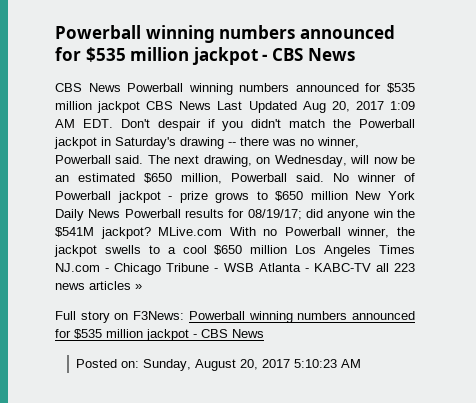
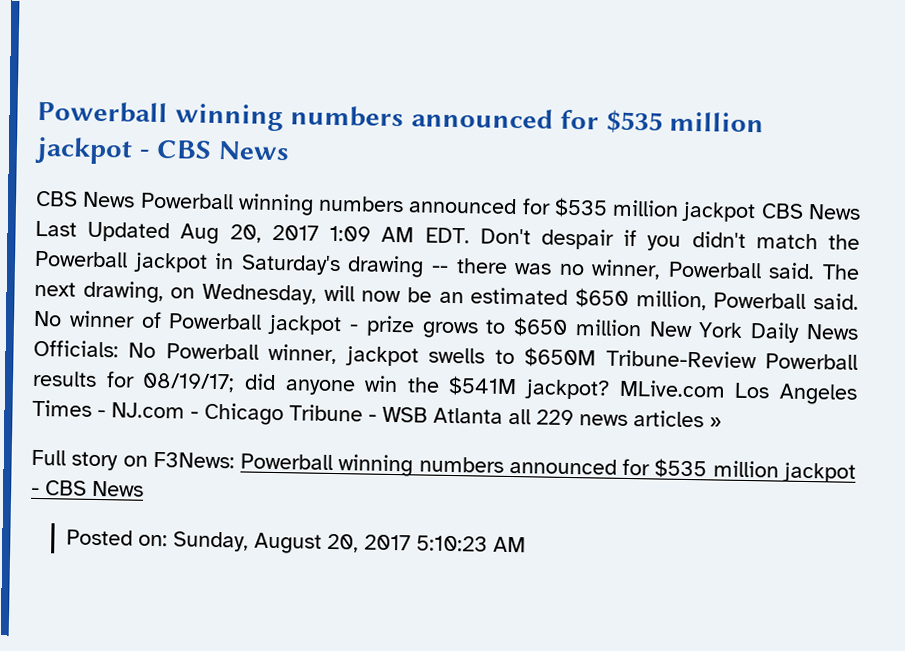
(121, 213) none -> [33,339,757,369] Officials: No Powerball winner, jackpot swells to $650M Tribune-Review
[229,227,415,238] [54,245,288,257] With no Powerball winner, the jackpot swells to a cool $650 million -> (726, 388) none
(415, 249) none -> [97,410,106,418] -
[304,263,416,272] - KABC-TV all 223 -> [508,408,574,426] all 229

